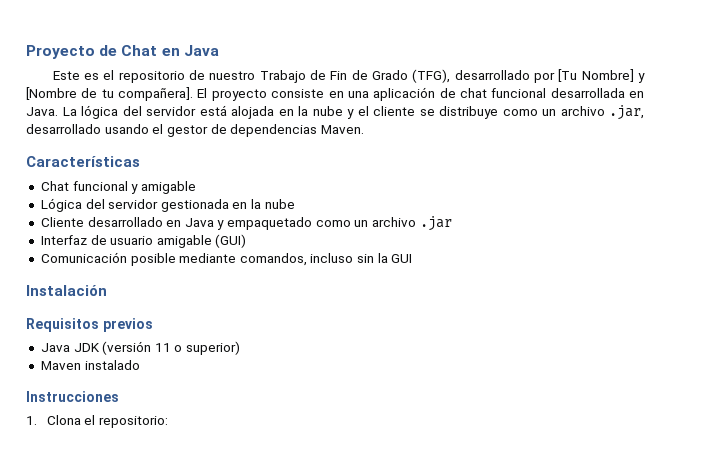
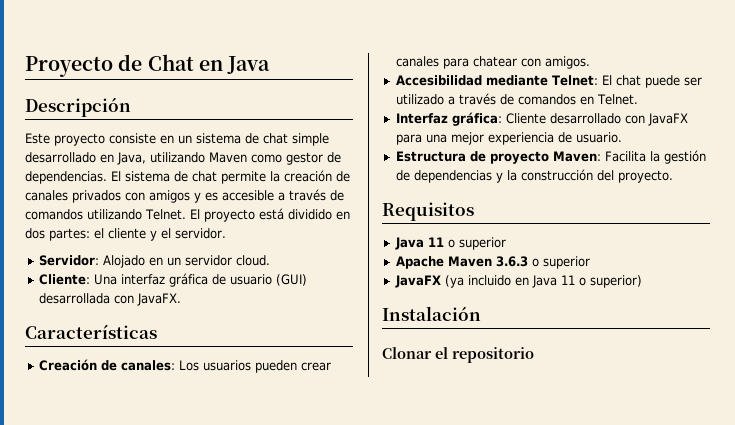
(219, 50) none -> [25,97,131,117] // Descripción
[84,69,645,83] [26,87,644,101] [26,105,644,120] [26,124,364,137] [26,156,140,167] [40,181,196,194] [40,198,295,212] [40,216,452,231] [40,234,247,248] [40,252,413,266] [26,285,107,296] [26,318,153,332] [40,341,241,355] [40,360,140,370] [26,391,119,402] [26,415,168,428] es el repositorio de nuestro Trabajo de Fin de Grado (TFG), desarrollado por [Tu Nombre] y [Nombre de tu compañera]. El proyecto consiste en una aplicación de chat funcional desarrollada en Java. La lógica del servidor está alojada en la nube y el cliente se distribuye como un archivo .jar, desarrollado usando el gestor de dependencias Maven. // Características // Chat funcional y amigable // Lógica del servidor gestionada en la nube // Cliente desarrollado en Java y empaquetado como un archivo .jar // Interfaz de usuario amigable (GUI) // Comunicación posible mediante comandos, incluso sin la GUI // Instalación // Requisitos previos // Java JDK (versión 11 o superior) // Maven instalado // Instrucciones // 1. Clona el repositorio: -> [54,133,329,146] [25,152,341,165] [25,170,350,184] [25,189,344,203] [25,208,350,222] [25,228,226,241] [38,255,270,268] [38,273,307,287] [38,293,181,306] [25,324,157,339] [38,359,331,373] [395,56,590,69] [395,75,702,88] [395,93,638,105] [395,112,688,126] [395,132,622,145] [395,150,706,164] [395,169,673,183] [382,202,474,221] [394,237,506,250] [395,256,590,269] [394,275,642,288] [382,306,481,321] [382,347,534,363] proyecto consiste en un sistema de chat simple desarrollado en Java, utilizando Maven como gestor de dependencias. El sistema de chat permite la creación de canales privados con amigos y es accesible a través de comandos utilizando Telnet. El proyecto está dividido en dos partes: el cliente y el servidor. // Servidor: Alojado en un servidor cloud. // Cliente: Una interfaz gráfica de usuario (GUI) desarrollada con JavaFX. // Características // Creación de canales: Los usuarios pueden crear canales para chatear con amigos. // Accesibilidad mediante Telnet: El chat puede ser utilizado a través de comandos en Telnet. // Interfaz gráfica: Cliente desarrollado con JavaFX para una mejor experiencia de usuario. // Estructura de proyecto Maven: Facilita la gestión de dependencias y la construcción del proyecto. // Requisitos // Java 11 o superior // Apache Maven 3.6.3 o superior // JavaFX (ya incluido en Java 11 o superior) // Instalación // Clonar el repositorio

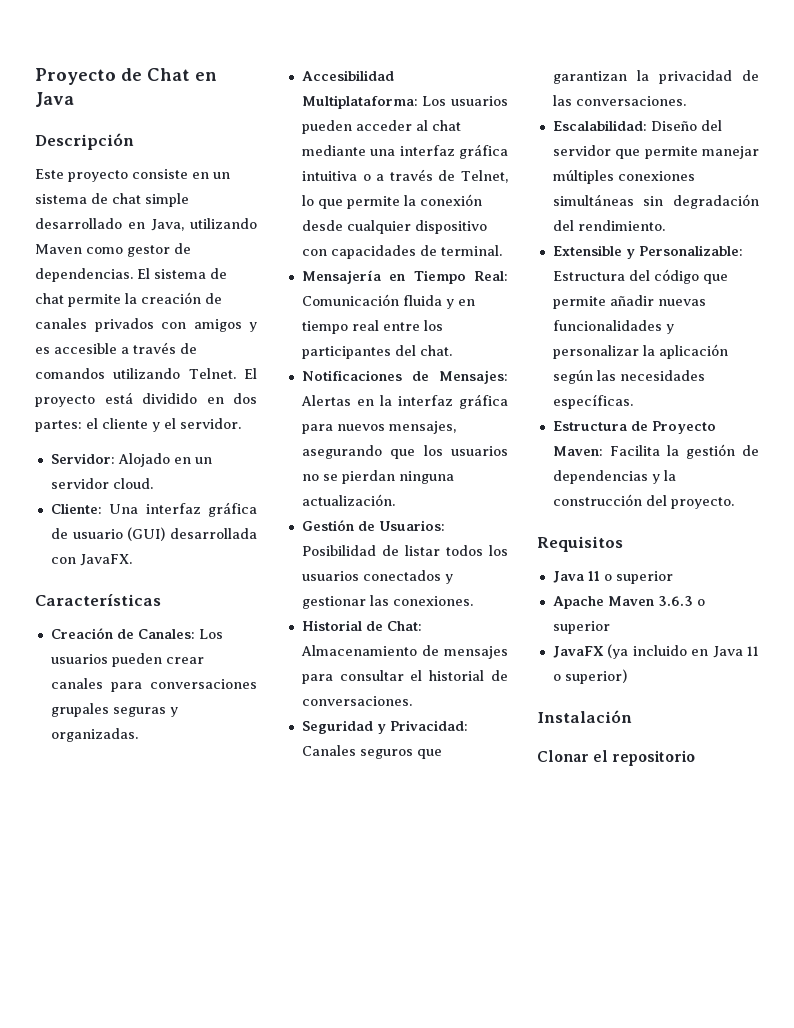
[120,360,175,371] canales: -> [137,629,195,639] Canales:
[472,56,590,69] [395,75,702,88] [395,93,638,105] [395,112,688,126] [395,132,622,145] chatear con amigos. // Accesibilidad mediante Telnet: El chat puede ser utilizado a través de comandos en Telnet. // Interfaz gráfica: Cliente desarrollado con JavaFX para una mejor experiencia de usuario. -> [150,679,257,689] [50,703,178,717] [50,728,138,742] [301,70,394,81] [301,95,508,109] [301,120,461,134] [301,144,508,159] [301,169,509,183] [301,194,482,209] [301,220,487,234] [301,245,502,259] [301,270,508,284] [301,294,475,309] [301,320,443,334] [301,345,452,359] [301,370,508,384] [300,394,508,409] [301,421,456,434] [301,445,508,459] [301,470,454,484] [301,494,395,506] [301,520,445,531] [301,545,508,556] [301,570,453,584] [301,595,473,609] [301,620,422,631] [300,645,508,659] [301,670,508,684] [301,696,412,706] [301,720,468,734] [301,745,442,759] [552,70,759,84] [552,95,686,106] [552,120,722,131] [552,145,759,159] [552,170,695,184] [552,194,759,209] [552,220,665,231] [552,245,743,259] [552,269,728,284] [552,295,706,309] [552,320,674,334] [552,344,728,359] [552,370,705,384] [552,394,633,409] conversaciones grupales seguras y organizadas. // Accesibilidad Multiplataforma: Los usuarios pueden acceder al chat mediante una interfaz gráfica intuitiva o a través de Telnet, lo que permite la conexión desde cualquier dispositivo con capacidades de terminal. // Mensajería en Tiempo Real: Comunicación fluida y en tiempo real entre los participantes del chat. // Notificaciones de Mensajes: Alertas en la interfaz gráfica para nuevos mensajes, asegurando que los usuarios no se pierdan ninguna actualización. // Gestión de Usuarios: Posibilidad de listar todos los usuarios conectados y gestionar las conexiones. // Historial de Chat: Almacenamiento de mensajes para consultar el historial de conversaciones. // Seguridad y Privacidad: Canales seguros que garantizan la privacidad de las conversaciones. // Escalabilidad: Diseño del servidor que permite manejar múltiples conexiones simultáneas sin degradación del rendimiento. // Extensible y Personalizable: Estructura del código que permite añadir nuevas funcionalidades y personalizar la aplicación según las necesidades específicas.
[489,151,549,164] proyecto -> [651,421,716,434] Proyecto

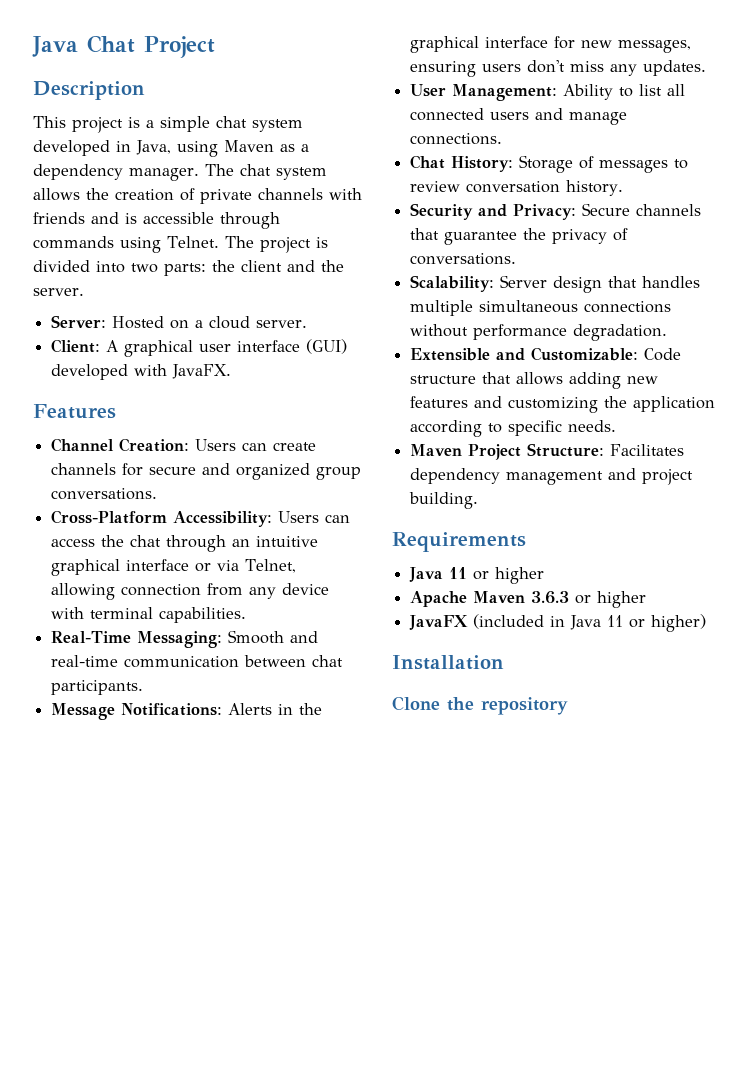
[35,68,217,85] [35,92,74,107] [35,133,134,150] [35,169,230,182] [35,193,189,207] [35,218,257,231] [35,243,191,257] [35,268,227,282] [35,292,222,307] [35,318,257,332] [35,342,197,354] [35,368,257,379] [35,392,257,407] [35,418,241,432] [50,453,212,467] [50,478,153,489] [50,502,257,517] [50,527,257,541] [50,554,132,566] [35,594,161,606] [50,628,223,639] [50,653,204,667] [50,678,257,692] [50,703,178,717] [50,728,138,742] [301,70,394,81] [301,95,508,109] [301,120,461,134] [301,144,508,159] [301,169,509,183] [301,194,482,209] [301,220,487,234] [301,245,502,259] [301,270,508,284] [301,294,475,309] [301,320,443,334] [301,345,452,359] [301,370,508,384] [300,394,508,409] [301,421,456,434] [301,445,508,459] [301,470,454,484] [301,494,395,506] [301,520,445,531] [301,545,508,556] [301,570,453,584] [301,595,473,609] [301,620,422,631] [300,645,508,659] [301,670,508,684] [301,696,412,706] [301,720,468,734] [301,745,442,759] [552,70,759,84] [552,95,686,106] [552,120,722,131] [552,145,759,159] [552,170,695,184] [552,194,759,209] [552,220,665,231] [552,245,743,259] [552,269,728,284] [552,295,706,309] [552,320,674,334] [552,344,728,359] [552,370,705,384] [552,394,633,409] [552,421,716,434] [552,444,759,459] [552,470,676,484] [552,494,734,509] [537,536,623,552] [552,571,673,584] Proyecto de Chat en Java // Descripción // Este proyecto consiste en un sistema de chat simple desarrollado en Java, utilizando Maven como gestor de dependencias. El sistema de chat permite la creación de canales privados con amigos y es accesible a través de comandos utilizando Telnet. El proyecto está dividido en dos partes: el cliente y el servidor. // Servidor: Alojado en un servidor cloud. // Cliente: Una interfaz gráfica de usuario (GUI) desarrollada con JavaFX. // Características // Creación de Canales: Los usuarios pueden crear canales para conversaciones grupales seguras y organizadas. // Accesibilidad Multiplataforma: Los usuarios pueden acceder al chat mediante una interfaz gráfica intuitiva o a través de Telnet, lo que permite la conexión desde cualquier dispositivo con capacidades de terminal. // Mensajería en Tiempo Real: Comunicación fluida y en tiempo real entre los participantes del chat. // Notificaciones de Mensajes: Alertas en la interfaz gráfica para nuevos mensajes, asegurando que los usuarios no se pierdan ninguna actualización. // Gestión de Usuarios: Posibilidad de listar todos los usuarios conectados y gestionar las conexiones. // Historial de Chat: Almacenamiento de mensajes para consultar el historial de conversaciones. // Seguridad y Privacidad: Canales seguros que garantizan la privacidad de las conversaciones. // Escalabilidad: Diseño del servidor que permite manejar múltiples conexiones simultáneas sin degradación del rendimiento. // Extensible y Personalizable: Estructura del código que permite añadir nuevas funcionalidades y personalizar la aplicación según las necesidades específicas. // Estructura de Proyecto Maven: Facilita la gestión de dependencias y la construcción del proyecto. // Requisitos // Java 11 o superior -> [32,35,215,58] [33,81,145,100] [33,116,303,133] [33,140,309,157] [33,164,327,181] [33,188,362,204] [33,212,280,229] [33,236,328,253] [33,260,344,276] [33,288,84,296] [51,315,308,329] [51,339,348,357] [51,364,232,380] [33,404,116,419] [51,438,317,452] [51,463,362,480] [51,488,158,500] [51,510,351,527] [51,535,319,552] [51,559,297,576] [51,583,330,600] [51,607,247,623] [51,630,319,648] [51,655,344,668] [51,680,144,695] [51,703,323,720] [410,36,692,53] [410,60,707,77] [410,84,686,101] [410,108,628,125] [410,133,503,145] [410,155,689,173] [410,180,624,196] [410,203,702,220] [410,228,629,245] [410,253,517,265] [410,275,701,293] [410,300,672,316] [410,324,668,341] [410,347,682,361] [410,372,659,389] [410,396,716,413] [410,420,617,437] [410,443,685,460] [410,468,694,485] [409,492,479,509] [392,532,526,552] [409,567,545,584] Java Chat Project // Description // This project is a simple chat system developed in Java, using Maven as a dependency manager. The chat system allows the creation of private channels with friends and is accessible through commands using Telnet. The project is divided into two parts: the client and the server. // Server: Hosted on a cloud server. // Client: A graphical user interface (GUI) developed with JavaFX. // Features // Channel Creation: Users can create channels for secure and organized group conversations. // Cross-Platform Accessibility: Users can access the chat through an intuitive graphical interface or via Telnet, allowing connection from any device with terminal capabilities. // Real-Time Messaging: Smooth and real-time communication between chat participants. // Message Notifications: Alerts in the graphical interface for new messages, ensuring users don't miss any updates. // User Management: Ability to list all connected users and manage connections. // Chat History: Storage of messages to review conversation history. // Security and Privacy: Secure channels that guarantee the privacy of conversations. // Scalability: Server design that handles multiple simultaneous connections without performance degradation. // Extensible and Customizable: Code structure that allows adding new features and customizing the application according to specific needs. // Maven Project Structure: Facilitates dependency management and project building. // Requirements // Java 11 or higher
[696,599,705,606] [552,621,610,634] o superior -> [575,591,647,608] or higher
[607,644,759,659] [552,669,627,684] [537,710,632,723] [537,750,696,766] (ya incluido en Java 11 o superior) // Instalación // Clonar el repositorio -> [473,614,707,632] [392,655,504,670] [392,696,568,715] (included in Java 11 or higher) // Installation // Clone the repository

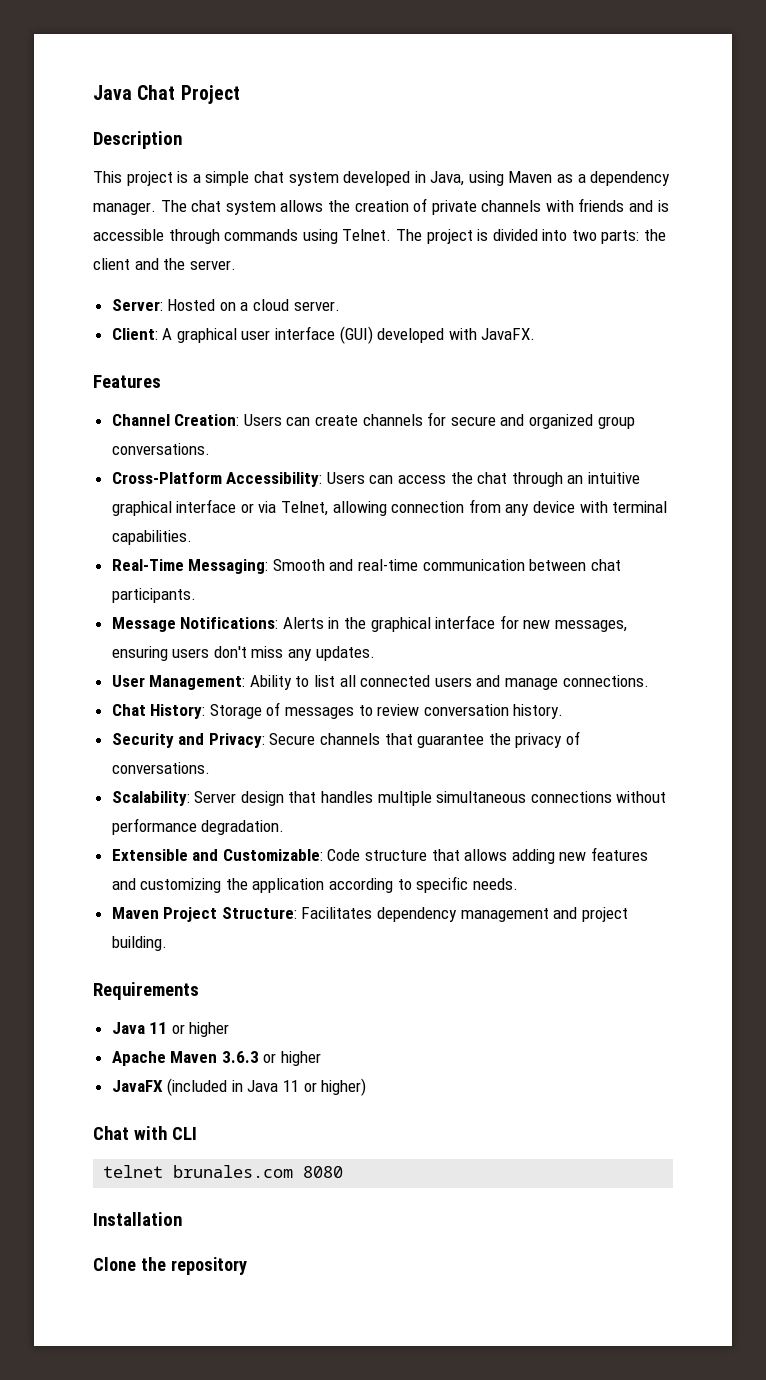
(707, 623) none -> [93,1126,197,1140] [103,1165,344,1178] // Chat with CLI // telnet brunales.com 8080

